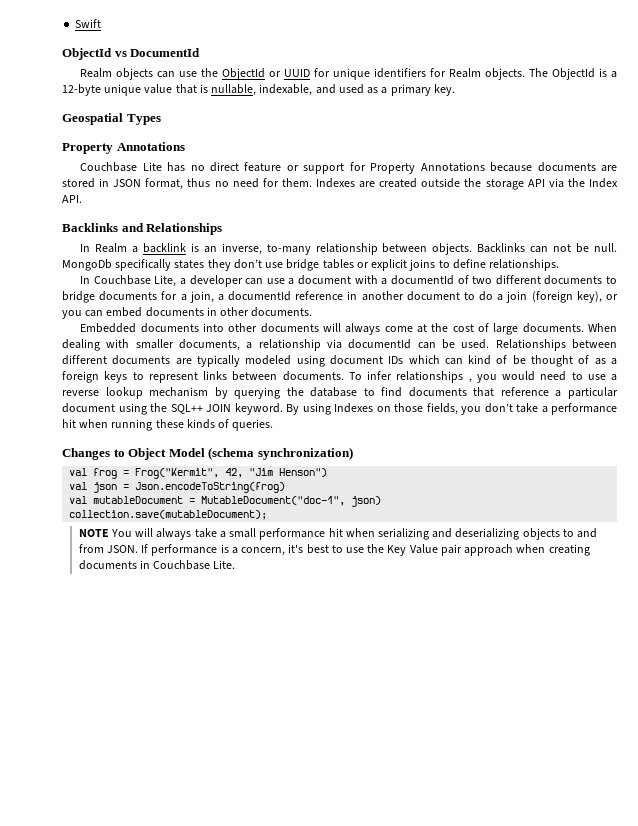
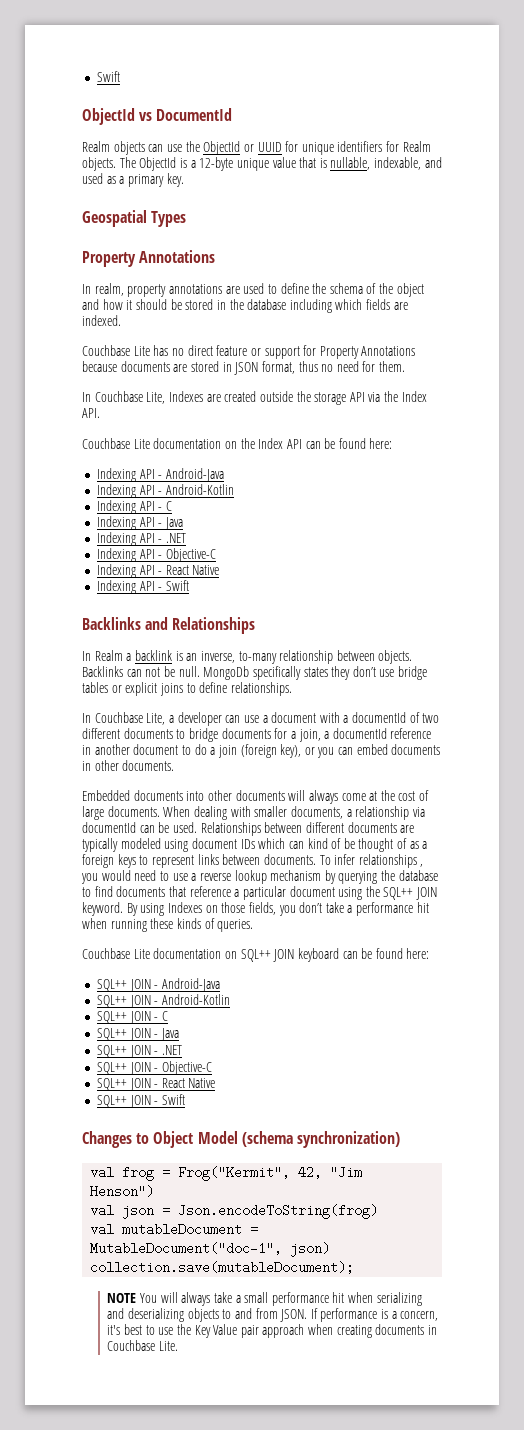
(185, 146) none -> [82,283,424,297] [82,299,408,313] [82,315,121,326] // In realm, property annotations are used to define the schema of the object and how it should be stored in the database including which fields are indexed.
(312, 182) none -> [82,391,166,404] // In Couchbase Lite,
(82, 199) none -> [82,438,393,449] [96,468,224,482] [96,484,234,498] [96,500,172,514] [96,516,183,530] [96,532,186,546] [96,548,216,562] [96,564,220,578] [96,580,189,594] // Couchbase Lite documentation on the Index API can be found here: // Indexing API - Android-Java // Indexing API - Android-Kotlin // Indexing API - C // Indexing API - Java // Indexing API - .NET // Indexing API - Objective-C // Indexing API - React Native // Indexing API - Swift
(274, 425) none -> [82,948,430,962] [96,978,220,992] [96,994,230,1008] [96,1011,168,1024] [96,1028,179,1041] [96,1045,182,1058] [96,1061,212,1075] [96,1078,216,1091] [96,1094,185,1108] // Couchbase Lite documentation on SQL++ JOIN keyboard can be found here: // SQL++ JOIN - Android-Java // SQL++ JOIN - Android-Kotlin // SQL++ JOIN - C // SQL++ JOIN - Java // SQL++ JOIN - .NET // SQL++ JOIN - Objective-C // SQL++ JOIN - React Native // SQL++ JOIN - Swift

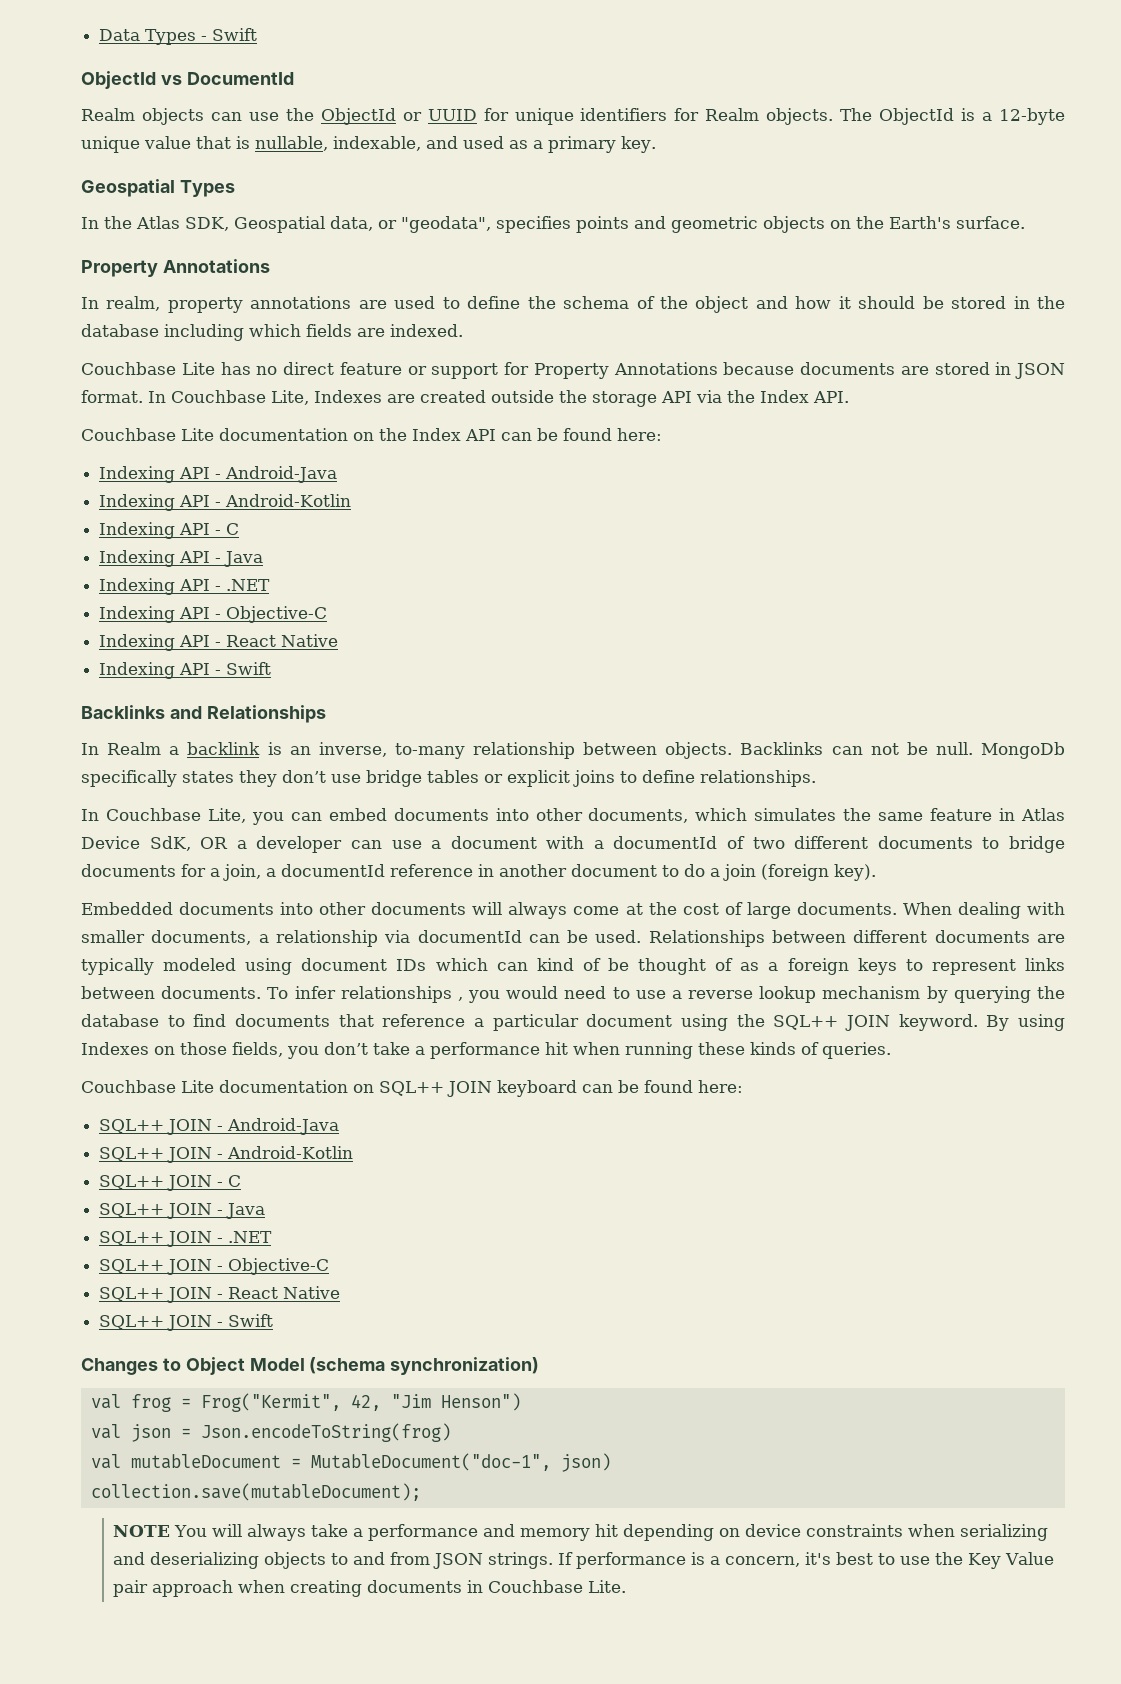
(96, 76) none -> [99,29,208,45] Data Types -
(187, 219) none -> [81,216,1025,233] // In the Atlas SDK, Geospatial data, or "geodata", specifies points and geometric objects on the Earth's surface.
[261,361,406,374] format, thus no need for them. // -> [81,390,143,403] format.
(166, 719) none -> [251,808,1065,825] [81,836,229,851] you can embed documents into other documents, which simulates the same feature in Atlas Device SdK, OR
[280,744,441,758] [82,760,175,771] key), or you can embed documents in other documents. -> [834,864,876,881] key).
[244,1292,345,1306] small performance hit -> [368,1524,904,1541] performance and memory hit depending on device constraints
[280,1309,308,1322] JSON. -> [433,1552,554,1569] JSON strings.

